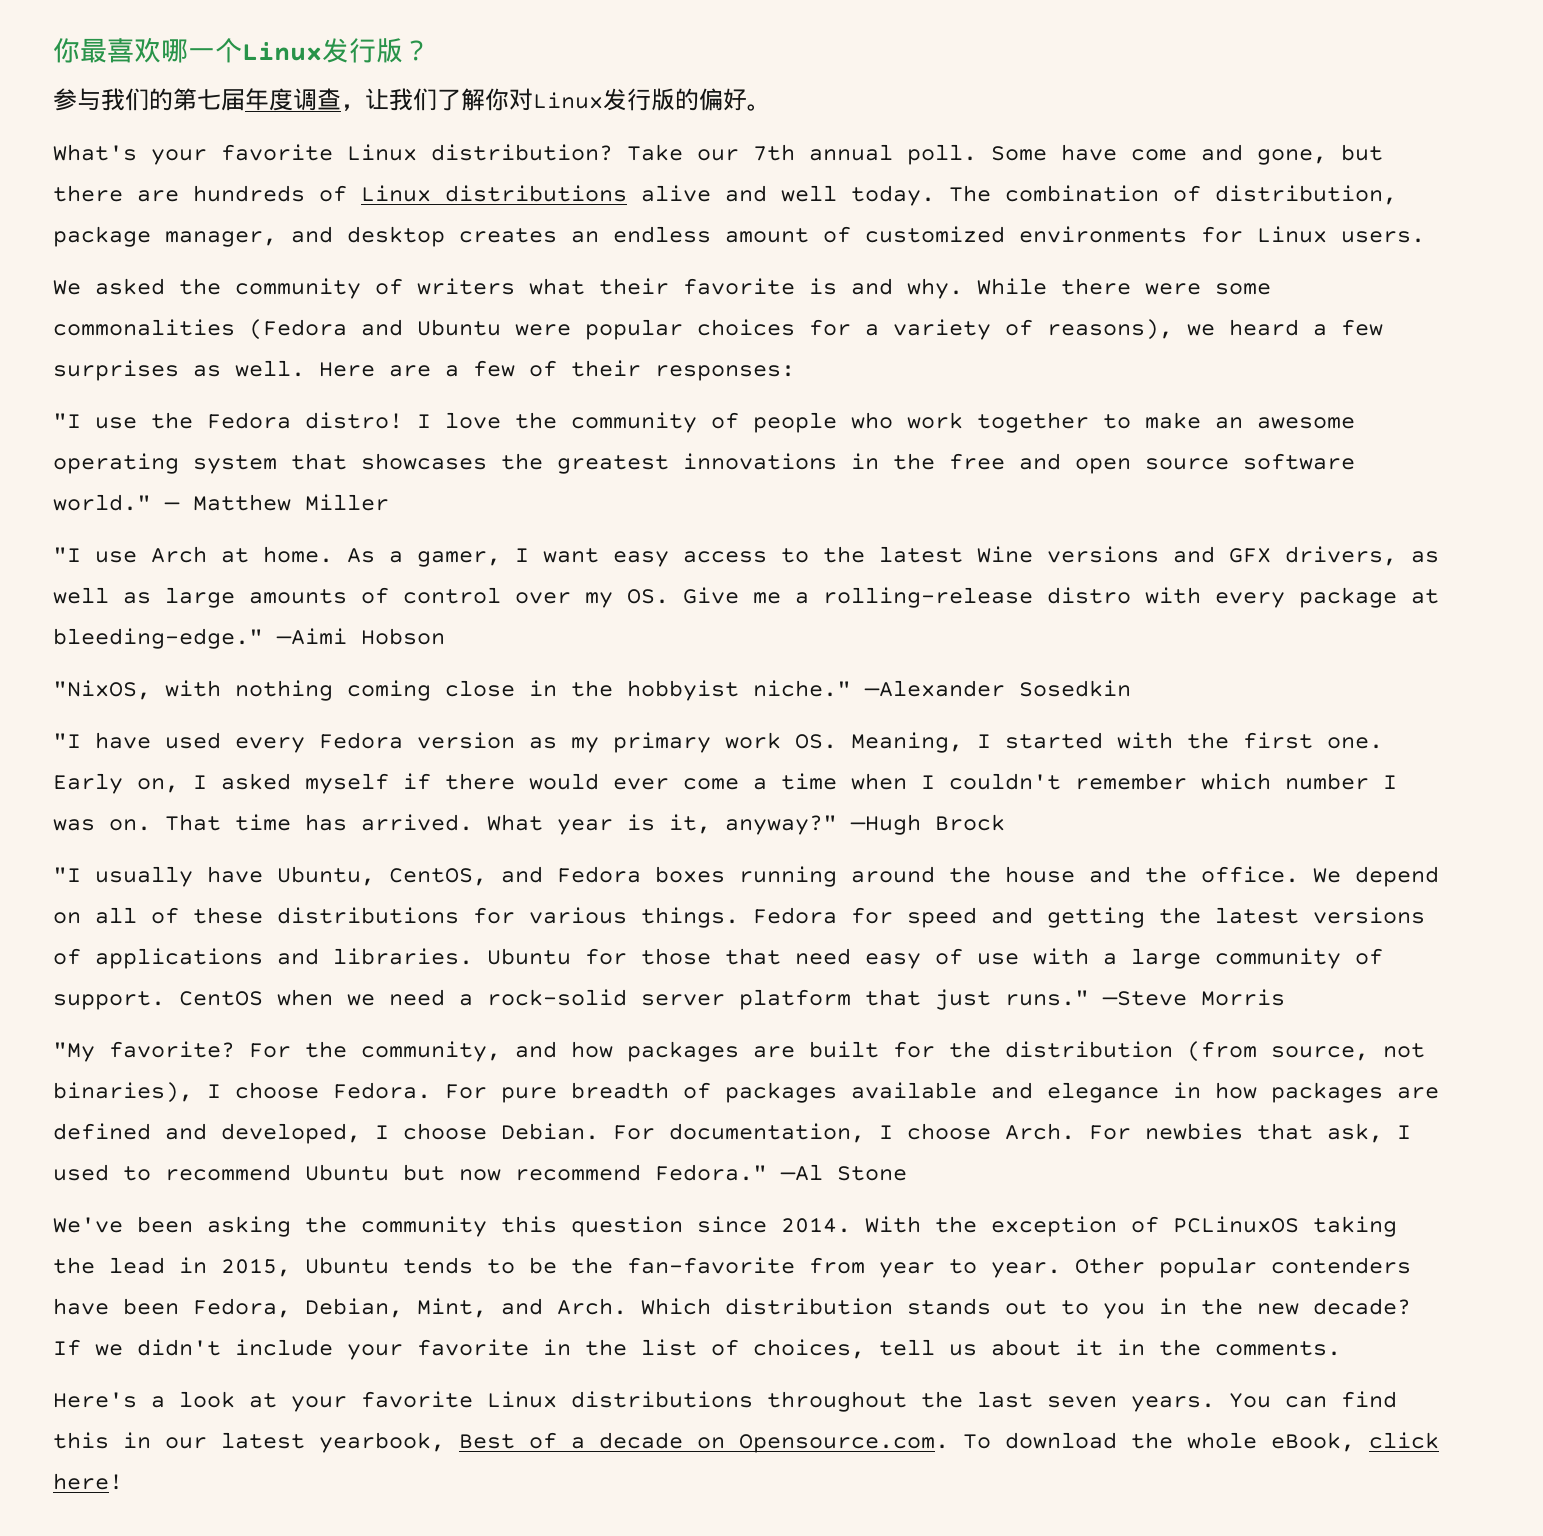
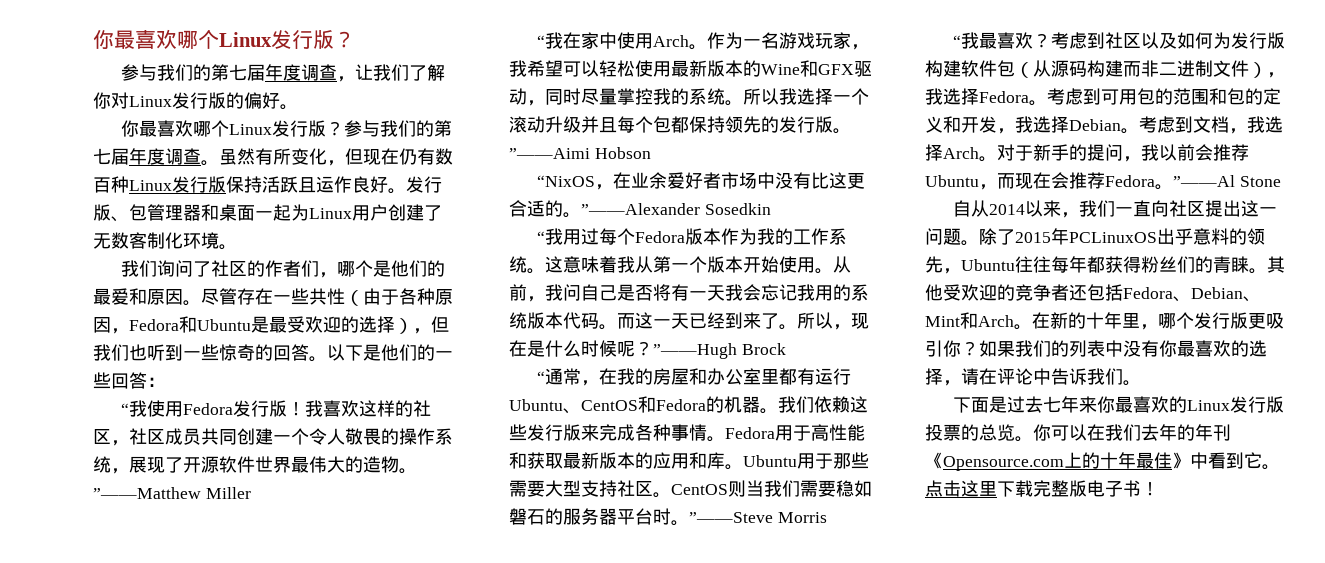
[53,37,215,63] 你最喜欢哪一 -> [93,29,198,49] 你最喜欢哪
[53,144,1383,165] [53,185,1397,206] [53,226,1425,247] [53,278,1271,299] [53,319,1383,340] [53,360,795,381] [53,412,1355,433] [53,453,1355,474] [53,494,389,511] [53,546,1439,567] [53,587,1439,608] [53,628,445,649] [53,680,1131,701] [53,732,1383,753] [53,773,1397,794] [53,814,1005,835] [53,866,1439,887] [53,907,1425,928] [53,948,1383,969] [53,989,1285,1010] [53,1041,1425,1062] [53,1082,1439,1103] [53,1123,1411,1144] [53,1164,907,1181] [53,1216,1397,1237] [53,1257,1411,1278] [53,1298,1411,1319] [53,1339,1341,1360] [53,1391,1397,1412] [53,1432,1439,1453] [53,1473,123,1490] What's your favorite Linux distribution? Take our 7th annual poll. Some have come and gone, but there are hundreds of Linux distributions alive and well today. The combination of distribution, package manager, and desktop creates an endless amount of customized environments for Linux users. // We asked the community of writers what their favorite is and why. While there were some commonalities (Fedora and Ubuntu were popular choices for a variety of reasons), we heard a few surprises as well. Here are a few of their responses: // "I use the Fedora distro! I love the community of people who work together to make an awesome operating system that showcases the greatest innovations in the free and open source software world." — Matthew Miller // "I use Arch at home. As a gamer, I want easy access to the latest Wine versions and GFX drivers, as well as large amounts of control over my OS. Give me a rolling-release distro with every package at bleeding-edge." —Aimi Hobson // "NixOS, with nothing coming close in the hobbyist niche." —Alexander Sosedkin // "I have used every Fedora version as my primary work OS. Meaning, I started with the first one. Early on, I asked myself if there would ever come a time when I couldn't remember which number I was on. That time has arrived. What year is it, anyway?" —Hugh Brock // "I usually have Ubuntu, CentOS, and Fedora boxes running around the house and the office. We depend on all of these distributions for various things. Fedora for speed and getting the latest versions of applications and libraries. Ubuntu for those that need easy of use with a large community of support. CentOS when we need a rock-solid server platform that just runs." —Steve Morris // "My favorite? For the community, and how packages are built for the distribution (from source, not binaries), I choose Fedora. For pure breadth of packages available and elegance in how packages are defined and developed, I choose Debian. For documentation, I choose Arch. For newbies that ask, I used to recommend Ubuntu but now recommend Fedora." —Al Stone // We've been asking the community this question since 2014. With the exception of PCLinuxOS taking the lead in 2015, Ubuntu tends to be the fan-favorite from year to year. Other popular contenders have been Fedora, Debian, Mint, and Arch. Which distribution stands out to you in the new decade? If we didn't include your favorite in the list of choices, tell us about it in the comments. // Here's a look at your favorite Linux distributions throughout the last seven years. You can find this in our latest yearbook, Best of a decade on Opensource.com. To download the whole eBook, click here! -> [121,120,453,137] [93,148,453,166] [93,176,442,194] [93,204,442,222] [93,232,237,250] [121,260,446,278] [93,288,453,306] [93,316,449,334] [93,344,453,362] [93,372,165,389] [121,400,432,417] [93,428,453,446] [93,456,417,474] [93,487,251,499] [537,32,870,50] [509,60,872,77] [509,88,869,106] [509,116,851,134] [509,147,651,159] [537,172,866,190] [509,200,771,218] [537,228,848,245] [509,256,851,274] [509,284,869,302] [509,312,869,330] [509,340,786,359] [537,368,852,386] [509,396,868,414] [509,424,865,442] [509,452,869,470] [509,480,872,498] [509,508,827,526] [953,32,1286,49] [925,60,1285,78] [925,88,1281,106] [925,116,1283,134] [925,144,1249,162] [925,172,1281,190] [953,200,1278,218] [925,228,1265,246] [925,256,1285,274] [925,284,1261,302] [925,312,1284,330] [925,340,1267,357] [925,368,1141,386] [953,396,1285,413] [925,424,1231,442] [925,452,1280,471] [925,480,1159,497] 你最喜欢哪个Linux发行版？参与我们的第七届年度调查。虽然有所变化，但现在仍有数百种Linux发行版保持活跃且运作良好。发行版、包管理器和桌面一起为Linux用户创建了无数客制化环境。 // 我们询问了社区的作者们，哪个是他们的最爱和原因。尽管存在一些共性（由于各种原因，Fedora和Ubuntu是最受欢迎的选择），但我们也听到一些惊奇的回答。以下是他们的一些回答： // “我使用Fedora发行版！我喜欢这样的社区，社区成员共同创建一个令人敬畏的操作系统，展现了开源软件世界最伟大的造物。”——Matthew Miller // “我在家中使用Arch。作为一名游戏玩家，我希望可以轻松使用最新版本的Wine和GFX驱动，同时尽量掌控我的系统。所以我选择一个滚动升级并且每个包都保持领先的发行版。”——Aimi Hobson // “NixOS，在业余爱好者市场中没有比这更合适的。”——Alexander Sosedkin // “我用过每个Fedora版本作为我的工作系统。这意味着我从第一个版本开始使用。从前，我问自己是否将有一天我会忘记我用的系统版本代码。而这一天已经到来了。所以，现在是什么时候呢？”——Hugh Brock // “通常，在我的房屋和办公室里都有运行Ubuntu、CentOS和Fedora的机器。我们依赖这些发行版来完成各种事情。Fedora用于高性能和获取最新版本的应用和库。Ubuntu用于那些需要大型支持社区。CentOS则当我们需要稳如磐石的服务器平台时。”——Steve Morris // “我最喜欢？考虑到社区以及如何为发行版构建软件包（从源码构建而非二进制文件），我选择Fedora。考虑到可用包的范围和包的定义和开发，我选择Debian。考虑到文档，我选择Arch。对于新手的提问，我以前会推荐Ubuntu，而现在会推荐Fedora。”——Al Stone // 自从2014以来，我们一直向社区提出这一问题。除了2015年PCLinuxOS出乎意料的领先，Ubuntu往往每年都获得粉丝们的青睐。其他受欢迎的竞争者还包括Fedora、Debian、Mint和Arch。在新的十年里，哪个发行版更吸引你？如果我们的列表中没有你最喜欢的选择，请在评论中告诉我们。 // 下面是过去七年来你最喜欢的Linux发行版投票的总览。你可以在我们去年的年刊《Opensource.com上的十年最佳》中看到它。点击这里下载完整版电子书！

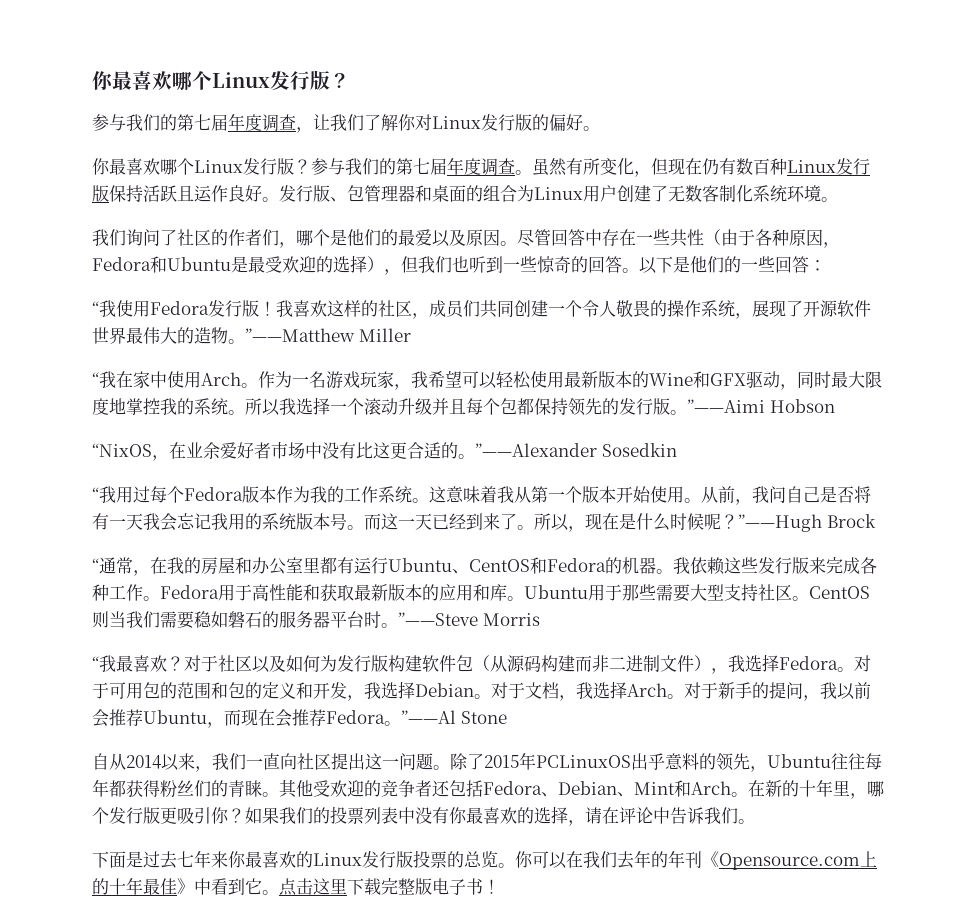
[255,204,291,221] 一起 -> [466,185,517,202] 的组合
(183, 240) none -> [753,185,787,202] 系统
[129,288,147,305] 和 -> [432,229,466,247] 以及
(237, 296) none -> [551,229,602,246] 回答中
[129,428,201,445] 社区成员 -> [429,300,480,318] 成员们
[581,88,617,105] 尽量 -> [831,371,882,388] [92,398,126,415] 最大限度地
[563,312,599,329] 代码 -> [330,513,347,530] 号
[796,396,814,413] 们 -> (690, 565) none
[671,424,707,441] 事情 -> [109,584,143,601] 工作
[1051,32,1106,49] 考虑到 -> [184,655,218,672] 对于
[1047,88,1101,105] 考虑到 -> [854,655,871,672] [92,682,109,699] 对于
[1139,116,1193,133] 考虑到 -> [491,682,525,699] 对于
(1069, 348) none -> [330,806,364,824] 投票

